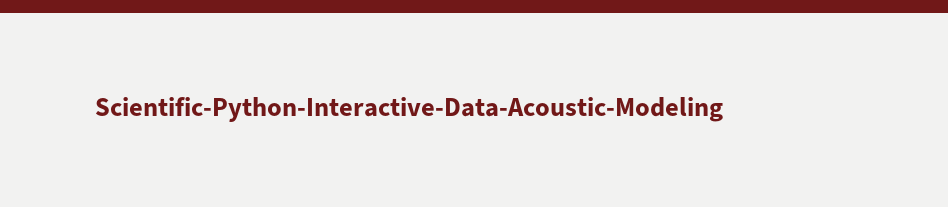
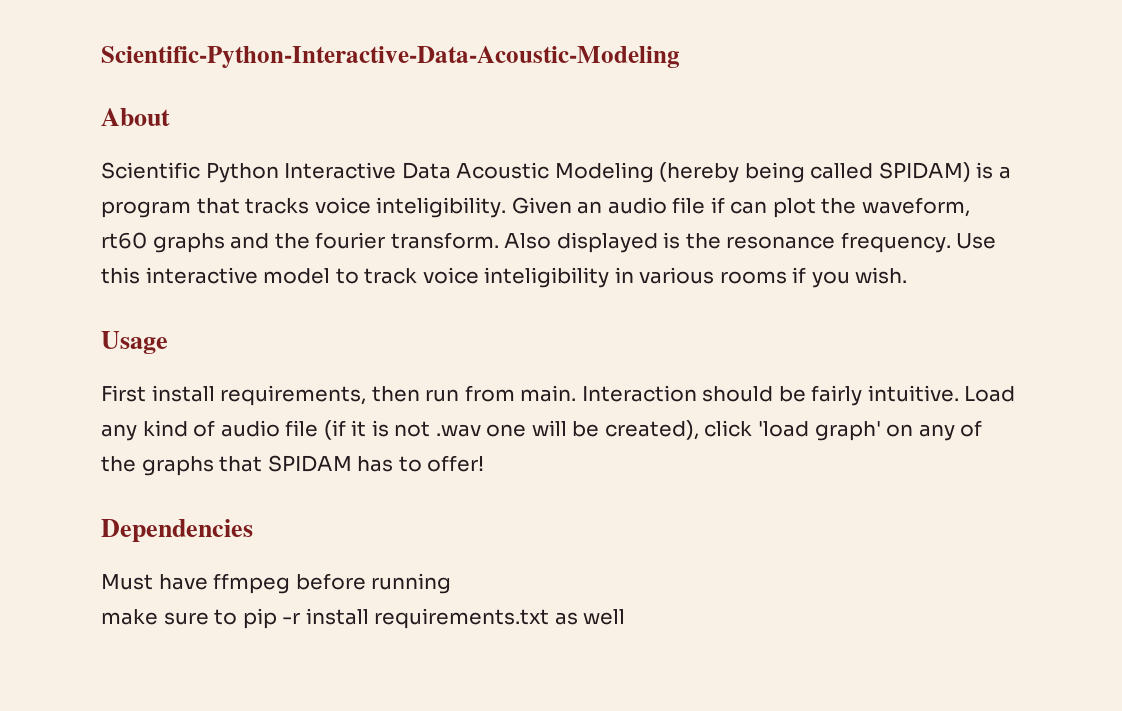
(723, 109) none -> [101,108,170,126] [101,162,1011,183] [101,197,970,218] [101,232,997,253] [101,267,908,288] [101,331,168,354] [101,385,1016,406] [101,420,983,441] [101,455,485,476] [101,519,253,542] [101,573,452,594] [101,608,626,629] // About // Scientific Python Interactive Data Acoustic Modeling (hereby being called SPIDAM) is a program that tracks voice inteligibility. Given an audio file if can plot the waveform, rt60 graphs and the fourier transform. Also displayed is the resonance frequency. Use this interactive model to track voice inteligibility in various rooms if you wish. // Usage // First install requirements, then run from main. Interaction should be fairly intuitive. Load any kind of audio file (if it is not .wav one will be created), click 'load graph' on any of the graphs that SPIDAM has to offer! // Dependencies // Must have ffmpeg before running // make sure to pip -r install requirements.txt as well

